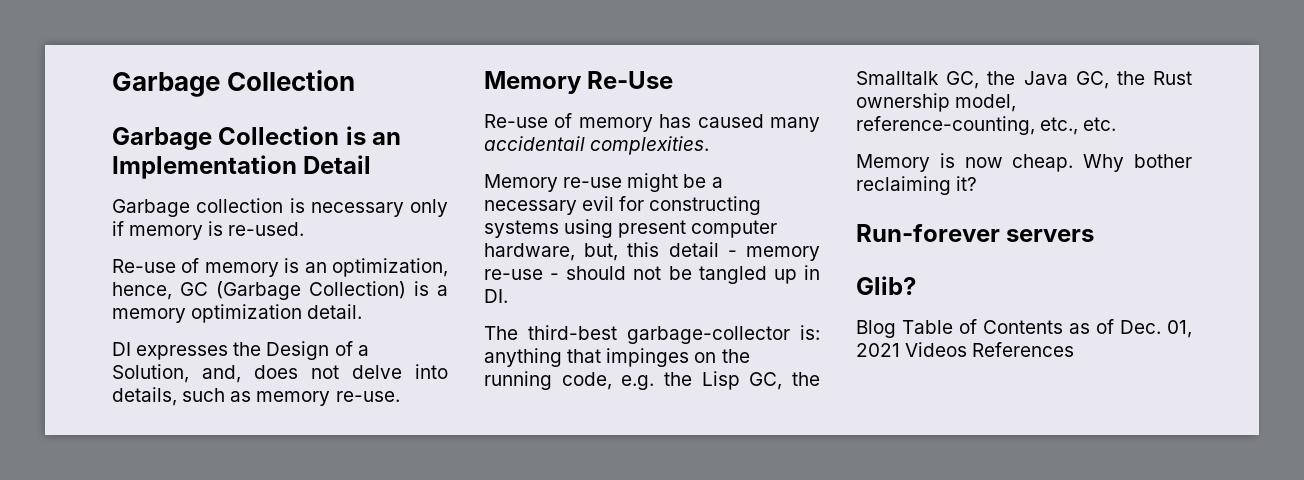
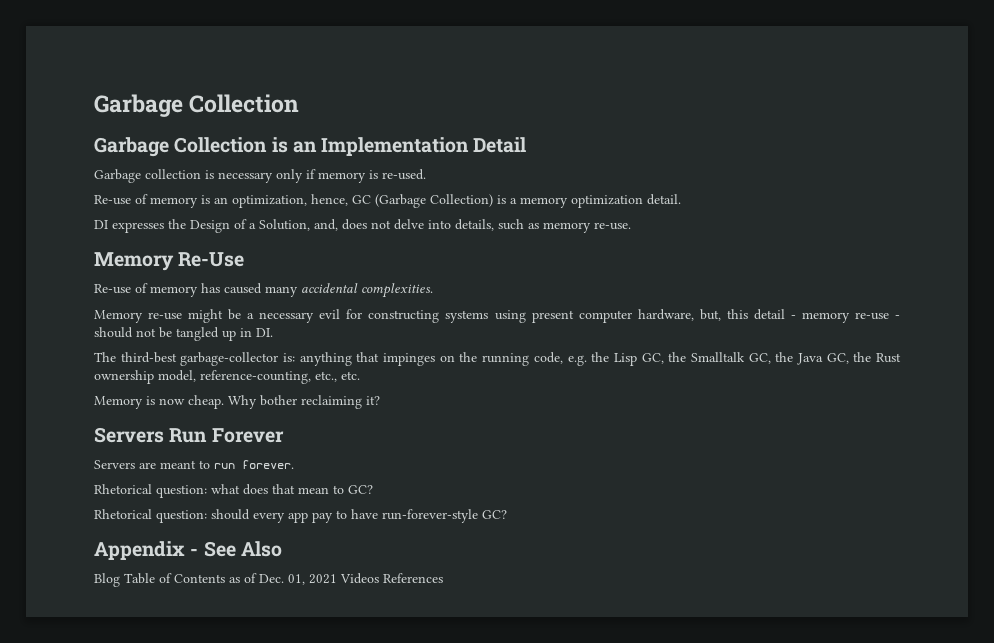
[484,136,585,151] accidentail -> [301,283,358,293] accidental
[856,224,1095,242] [856,276,916,295] Run-forever servers // Glib? -> [94,427,284,443] [94,460,294,469] [94,484,373,498] [94,509,507,523] [94,541,282,560] Servers Run Forever // Servers are meant to run forever. // Rhetorical question: what does that mean to GC? // Rhetorical question: should every app pay to have run-forever-style GC? // Appendix - See Also

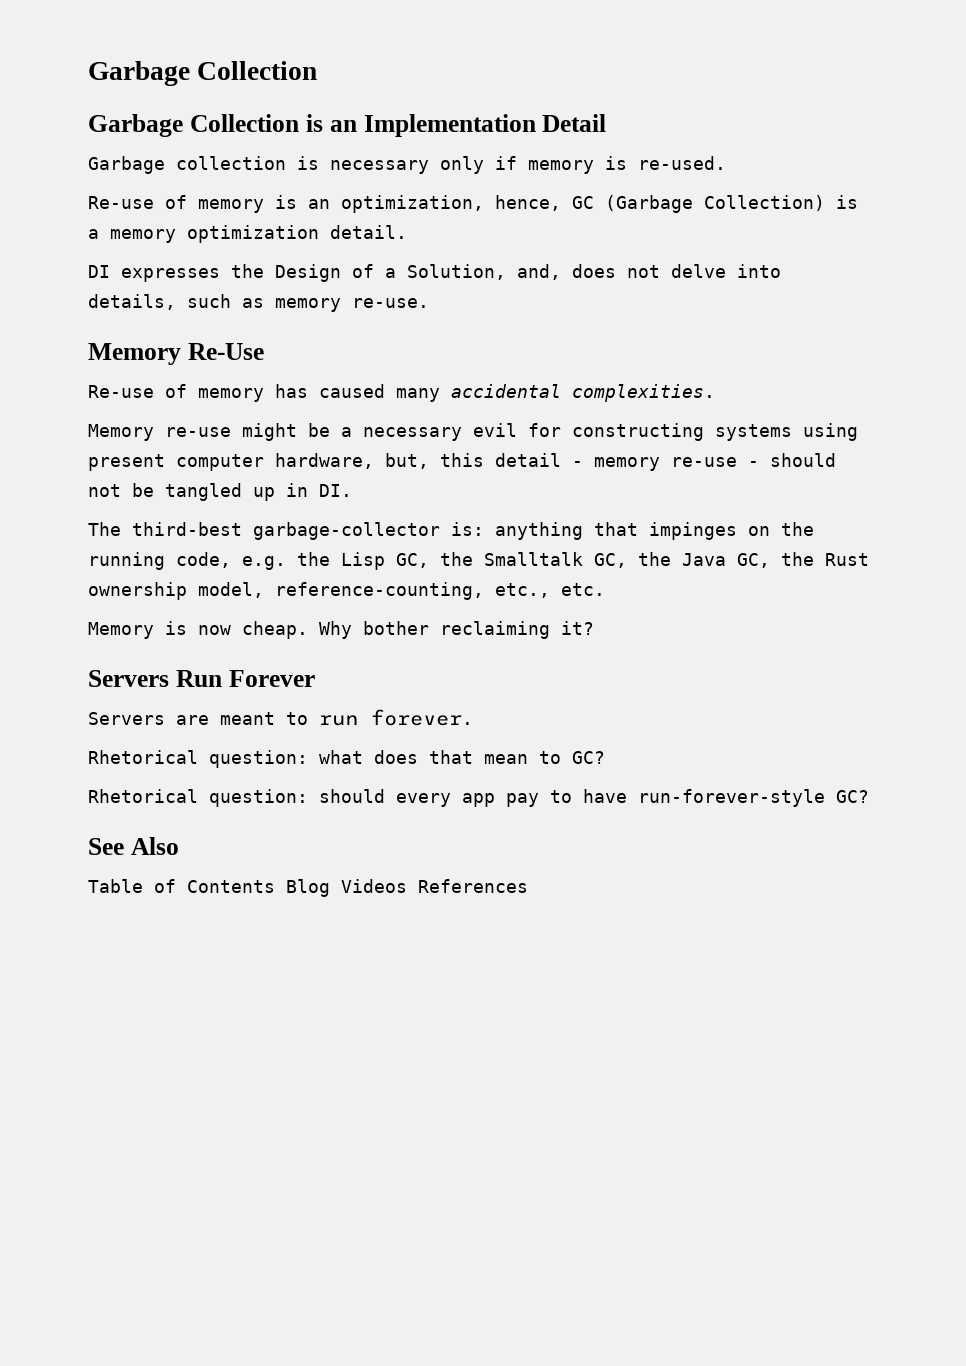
[94,541,199,560] Appendix - -> (869, 796) none
[94,573,120,587] Blog -> (179, 846) none
[229,573,337,585] as of Dec. 01, 2021 -> [286,879,330,897] Blog

